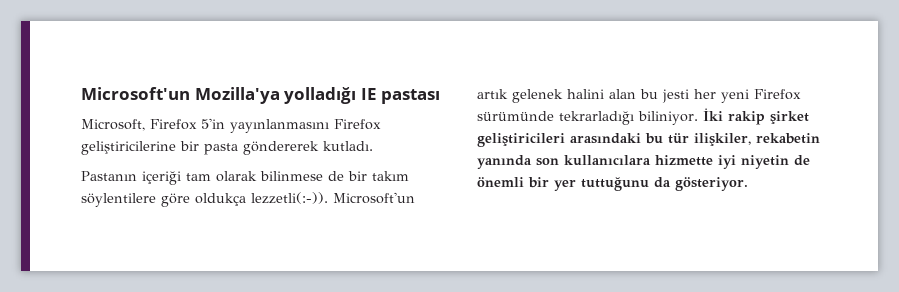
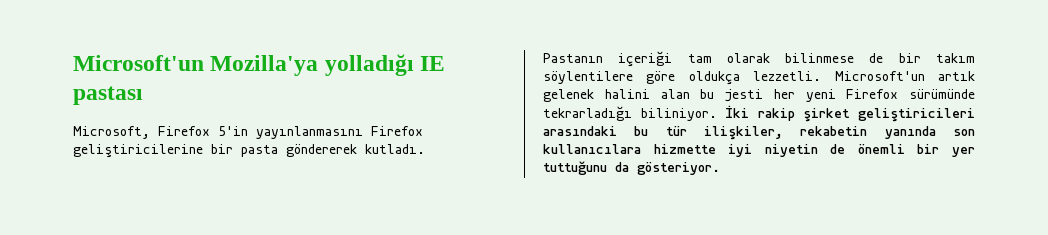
[251,192,328,204] lezzetli(:-)). -> [753,71,822,81] lezzetli.

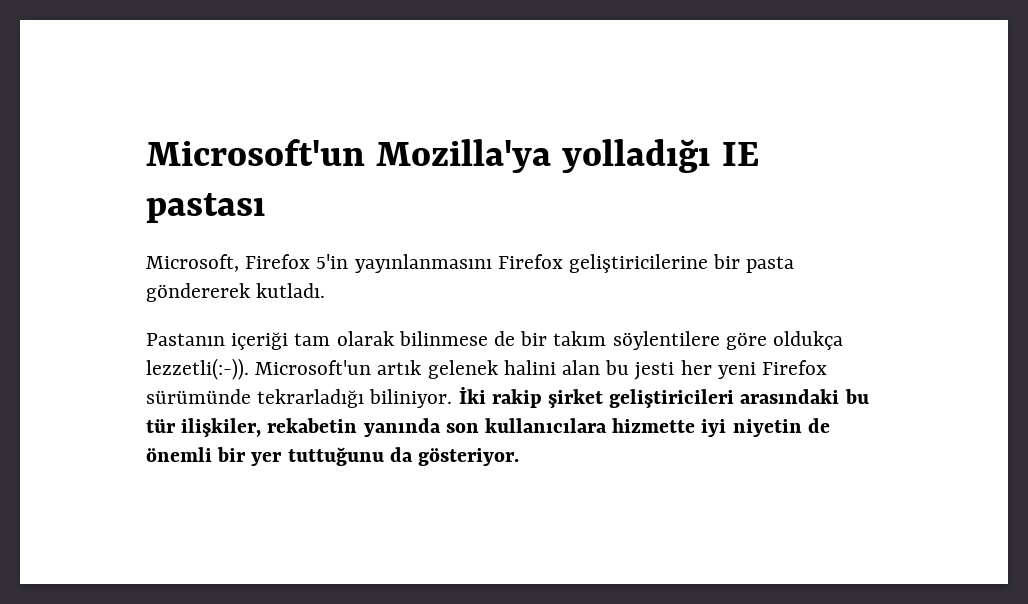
[753,71,822,81] lezzetli. -> [146,358,249,380] lezzetli(:-)).

